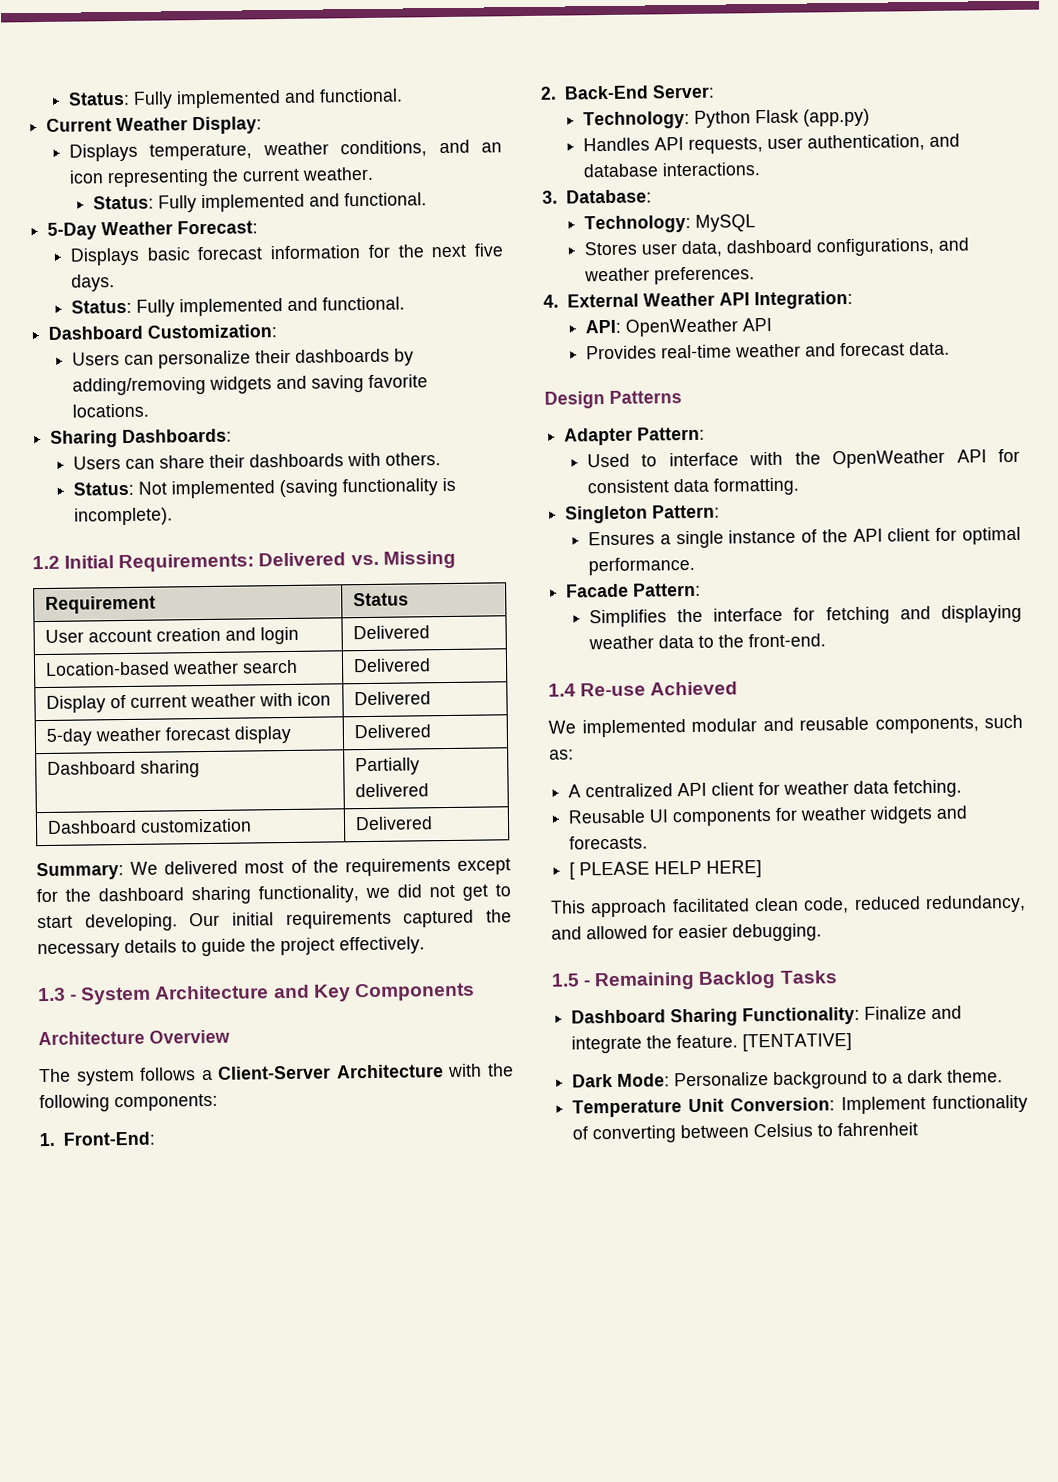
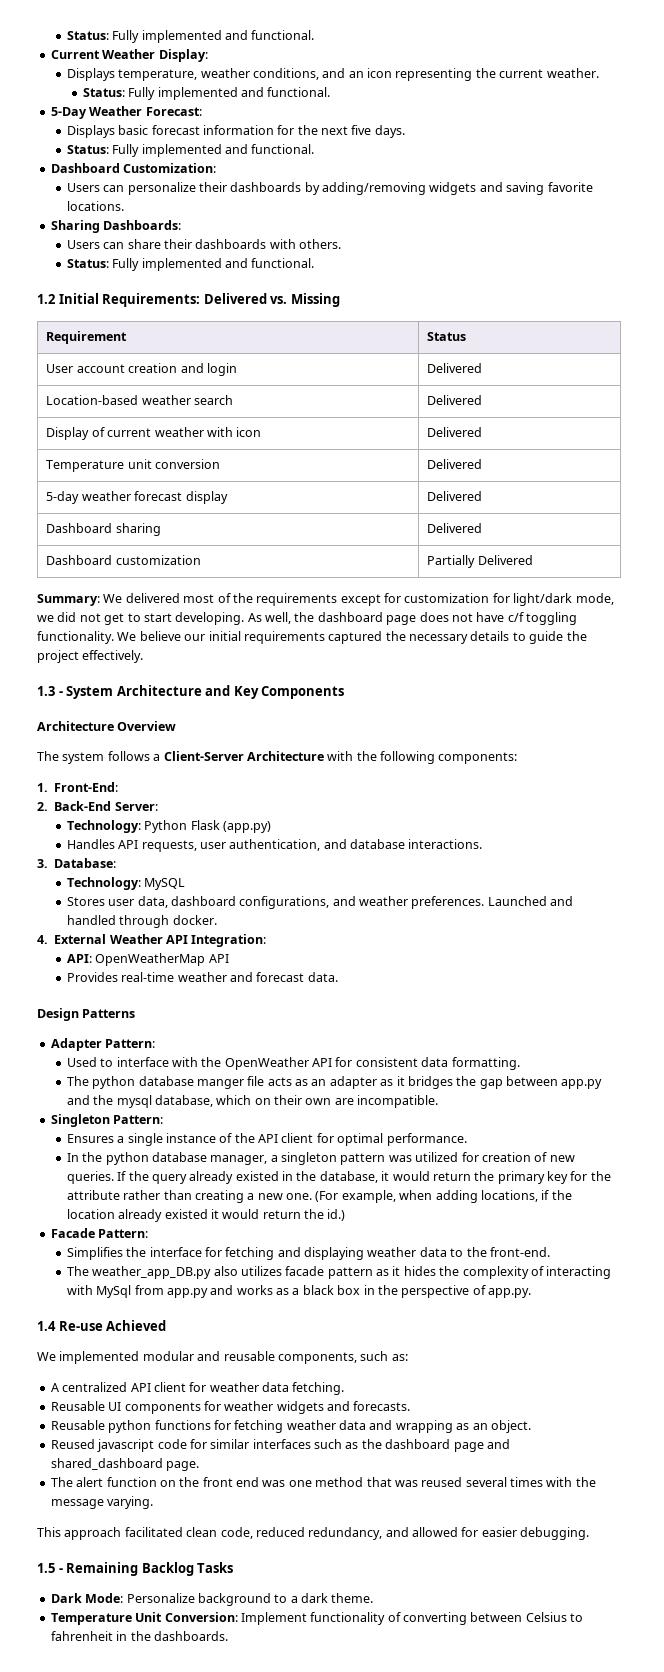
[137,477,456,499] [73,507,173,526] Not implemented (saving functionality is incomplete). -> [112,258,315,271] Fully implemented and functional.
(431, 698) none -> [46,459,221,472] [427,459,483,469] // Temperature unit conversion | Delivered
[354,757,420,776] [354,783,429,798] Partially delivered -> [427,523,483,533] Delivered
(252, 825) none -> [427,555,476,568] Partially
[65,885,359,905] the dashboard sharing functionality, -> [404,593,614,606] customization for light/dark mode,
[189,912,221,927] Our -> [247,612,577,625] [37,631,206,644] As well, the dashboard page does not have c/f toggling functionality. We believe our
(755, 275) none -> [487,896,574,906] [66,915,217,928] Launched and handled through docker.
[624,318,738,337] OpenWeather -> [95,953,206,966] OpenWeatherMap
(799, 486) none -> [66,1076,603,1089] [66,1095,439,1108] // The python database manger file acts as an adapter as it bridges the gap between app.py and the mysql database, which on their own are incompatible.
(695, 566) none -> [66,1152,575,1165] [66,1171,611,1184] [66,1190,572,1203] [66,1209,346,1222] // In the python database manager, a singleton pattern was utilized for creation of new queries. If the query already existed in the database, it would return the primary key for the attribute rather than creating a new one. (For example, when adding locations, if the location already existed it would return the id.)
(826, 640) none -> [66,1266,612,1279] [66,1285,532,1298] // The weather_app_DB.py also utilizes facade pattern as it hides the complexity of interacting with MySql from app.py and works as a black box in the perspective of app.py.
[569,860,763,880] [ PLEASE HELP HERE] -> [50,1420,531,1433] [50,1439,510,1452] [50,1458,200,1471] [50,1477,596,1487] [50,1496,154,1509] Reusable python functions for fetching weather data and wrapping as an object. // Reused javascript code for similar interfaces such as the dashboard page and shared_dashboard page. // The alert function on the front end was one method that was reused several times with the message varying.
[571,1005,963,1027] [571,1033,853,1054] // Dashboard Sharing Functionality: Finalize and integrate the feature. [TENTATIVE] -> (234, 1567) none
(919, 1129) none -> [116,1631,228,1641] in the dashboards.

